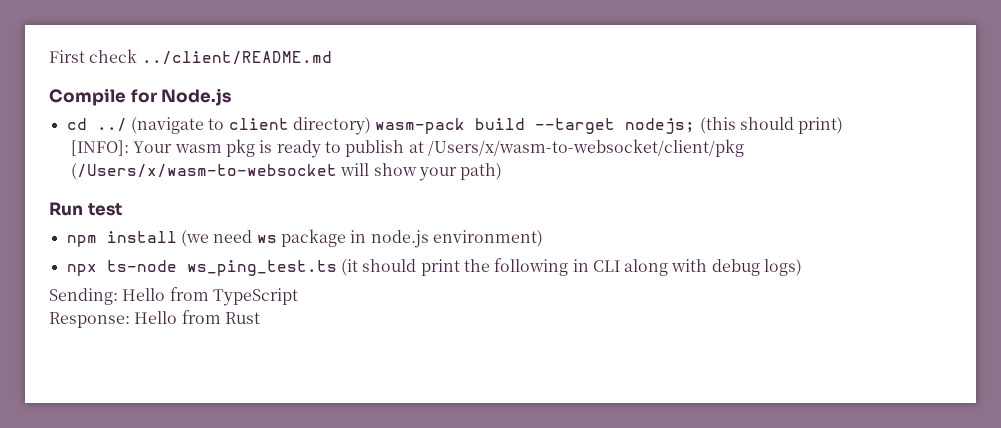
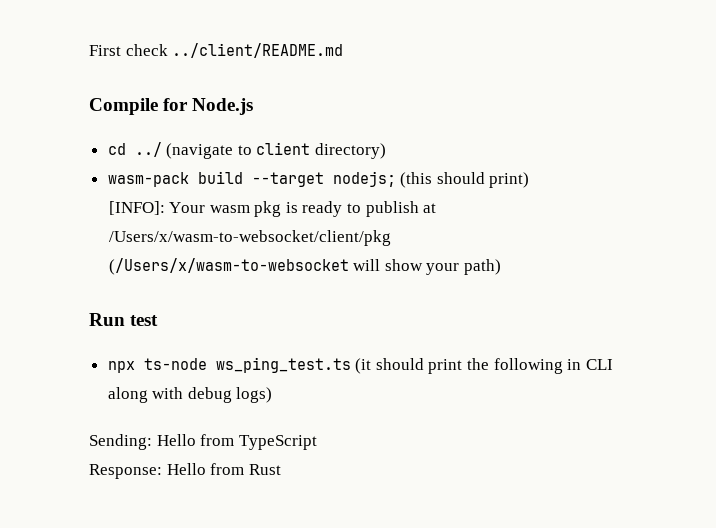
(371, 126) none -> (387, 151) //
[66,229,543,248] // npm install (we need ws package in node.js environment) -> (159, 320) none

